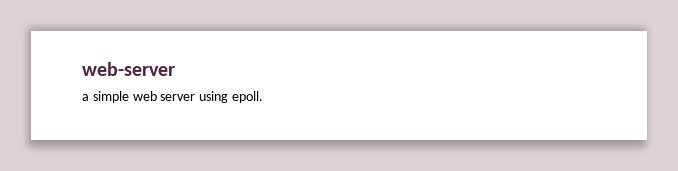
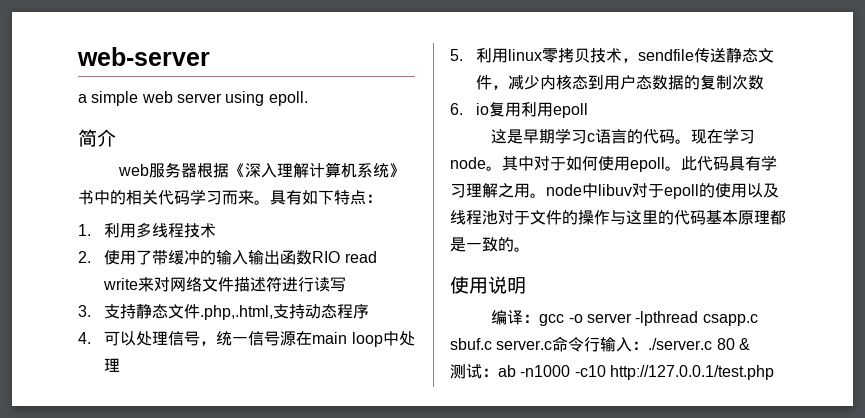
(263, 97) none -> [78,129,116,147] [118,162,406,178] [78,189,382,205] [78,222,217,238] [78,250,377,265] [103,276,347,292] [78,303,370,320] [78,331,415,347] [104,358,121,372] [450,47,775,63] [476,74,765,90] [450,102,589,118] [491,128,756,144] [450,155,777,172] [450,183,779,199] [450,210,786,225] [450,237,530,252] [450,276,526,294] [491,310,758,326] [450,336,750,352] [450,364,774,380] // 简介 // web服务器根据《深入理解计算机系统》书中的相关代码学习而来。具有如下特点： // 1.利用多线程技术 // 2.使用了带缓冲的输入输出函数RIO read write来对网络文件描述符进行读写 // 3.支持静态文件.php,.html,支持动态程序 // 4.可以处理信号，统一信号源在main loop中处理 // 5.利用linux零拷贝技术，sendfile传送静态文件，减少内核态到用户态数据的复制次数 // 6. io复用利用epoll // 这是早期学习c语言的代码。现在学习node。其中对于如何使用epoll。此代码具有学习理解之用。node中libuv对于epoll的使用以及线程池对于文件的操作与这里的代码基本原理都是一致的。 // 使用说明 // 编译：gcc -o server -lpthread csapp.c sbuf.c server.c命令行输入：./server.c 80 & // 测试：ab -n1000 -c10 http://127.0.0.1/test.php

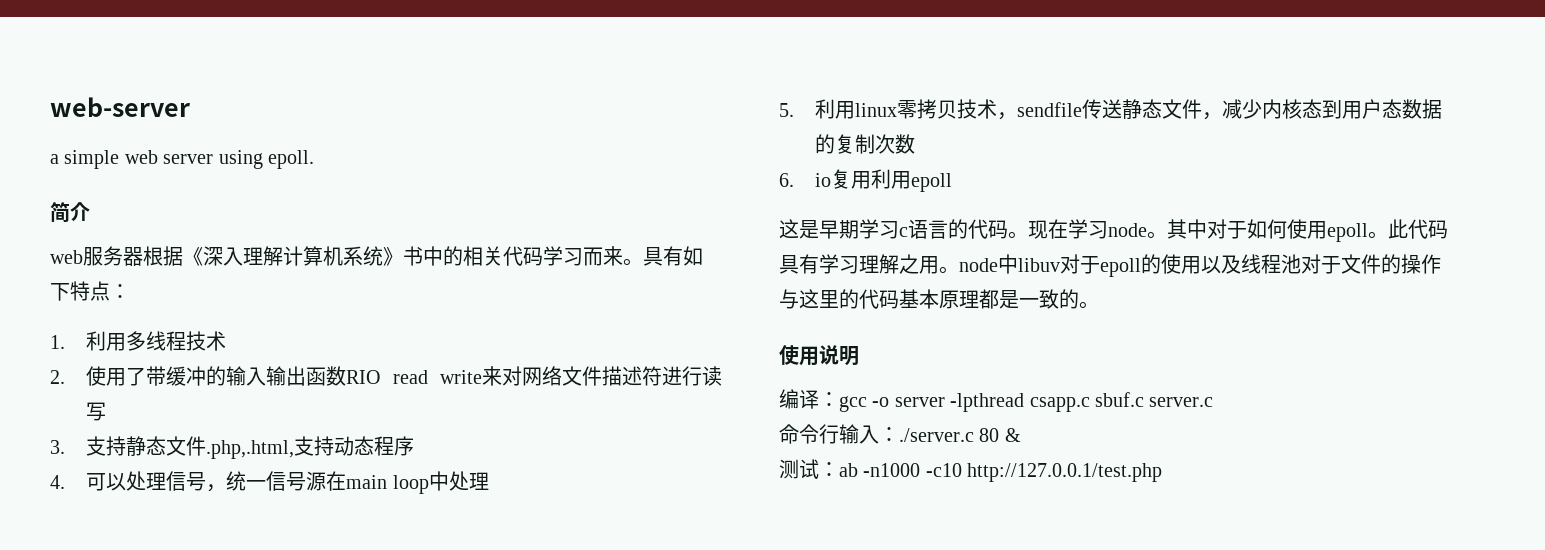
(553, 345) none -> (1214, 402) //

